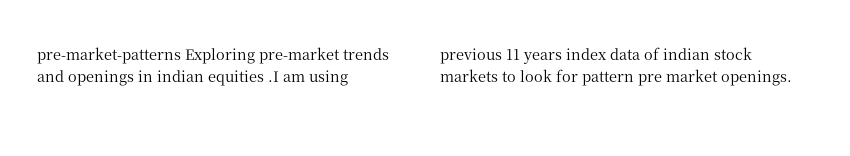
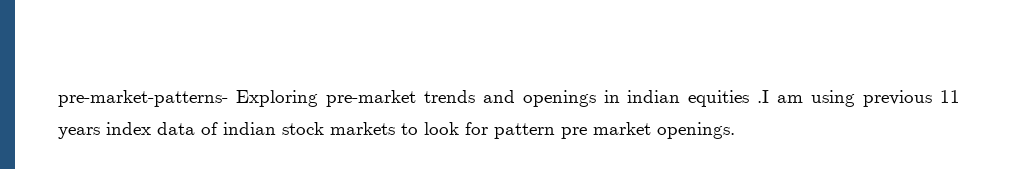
[37,47,181,64] pre-market-patterns -> [58,90,228,107] pre-market-patterns-

